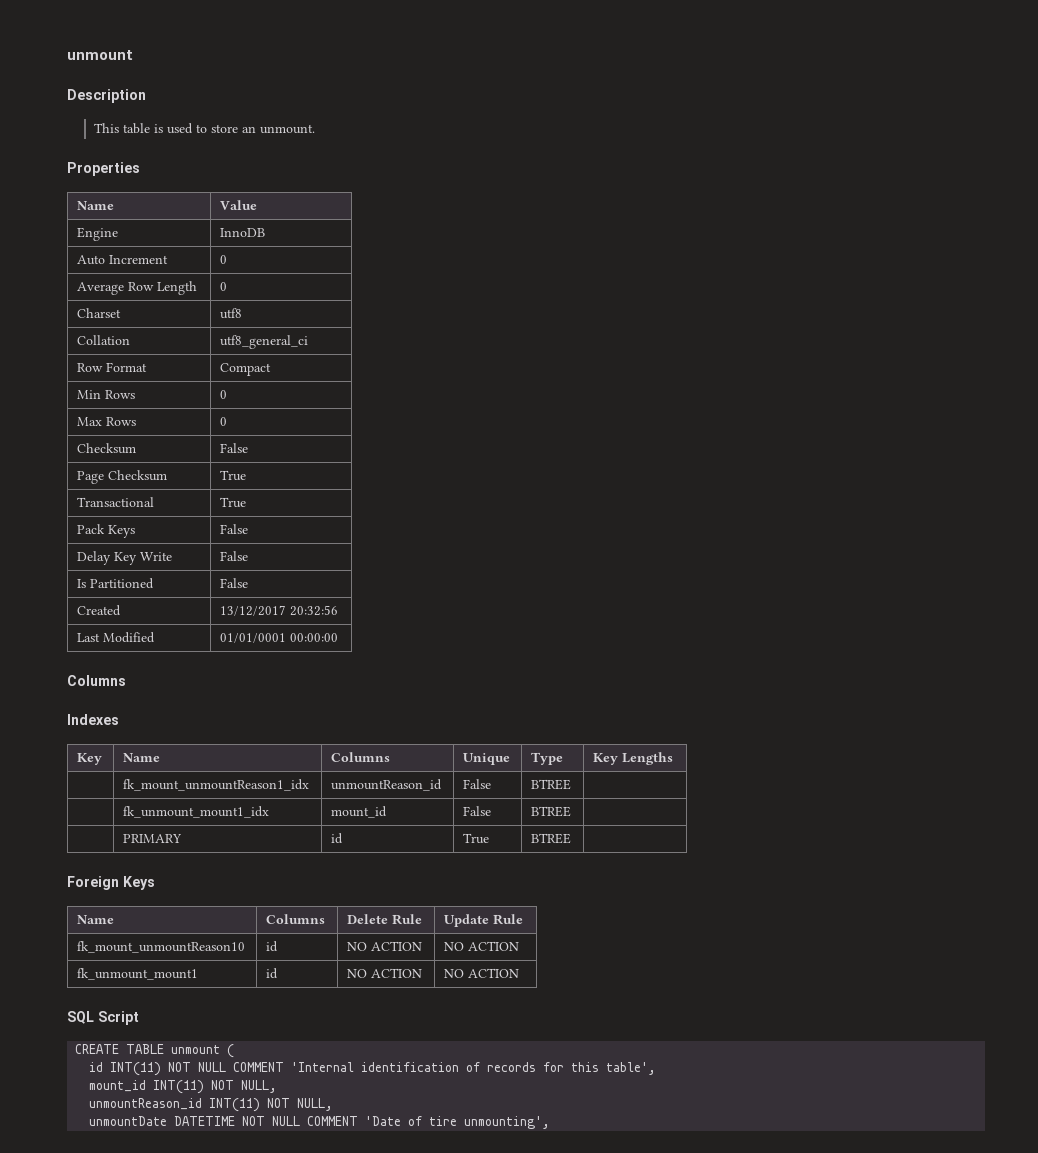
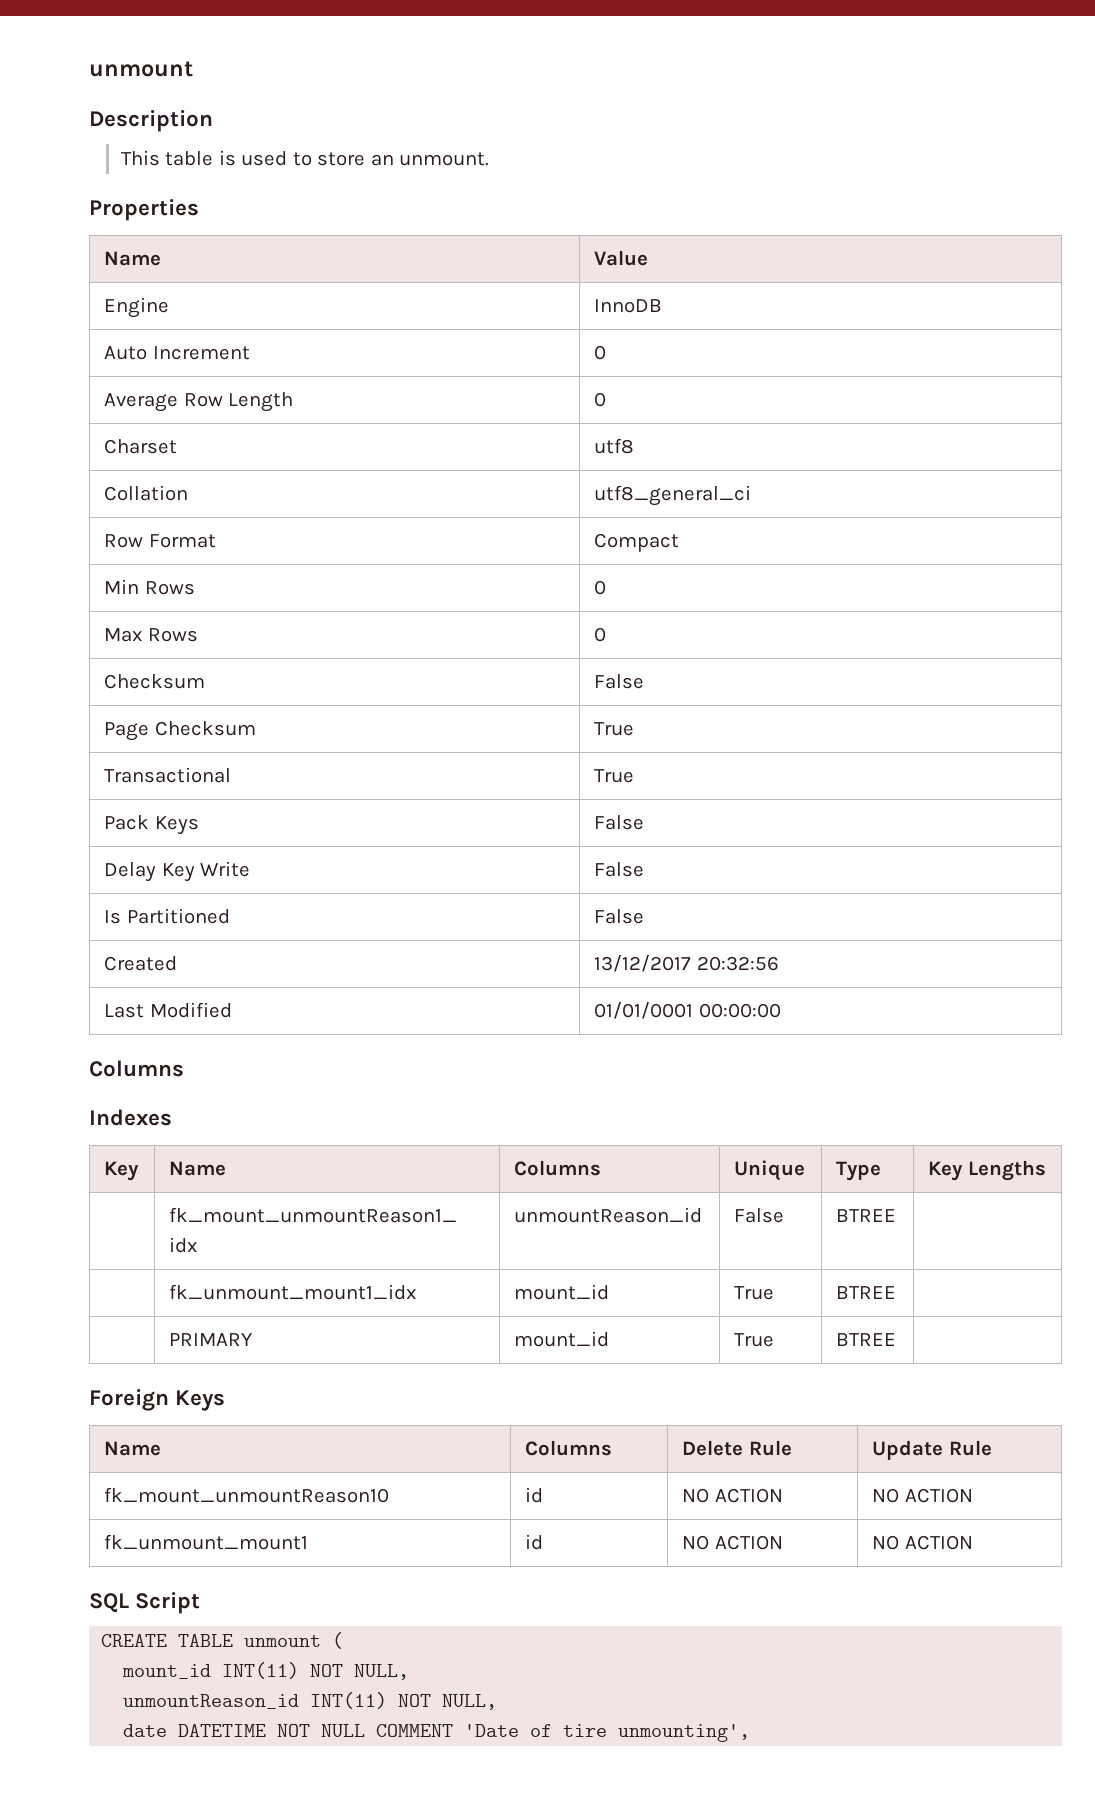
[463,806,492,816] False -> [734,1286,775,1300] True
[331,833,344,844] id -> [514,1331,610,1347] mount_id
[89,1062,657,1076] // id INT(11) NOT NULL COMMENT 'Internal identification of records for this table', -> (344, 1640) none
[89,1116,168,1126] unmountDate -> [123,1724,168,1737] date

